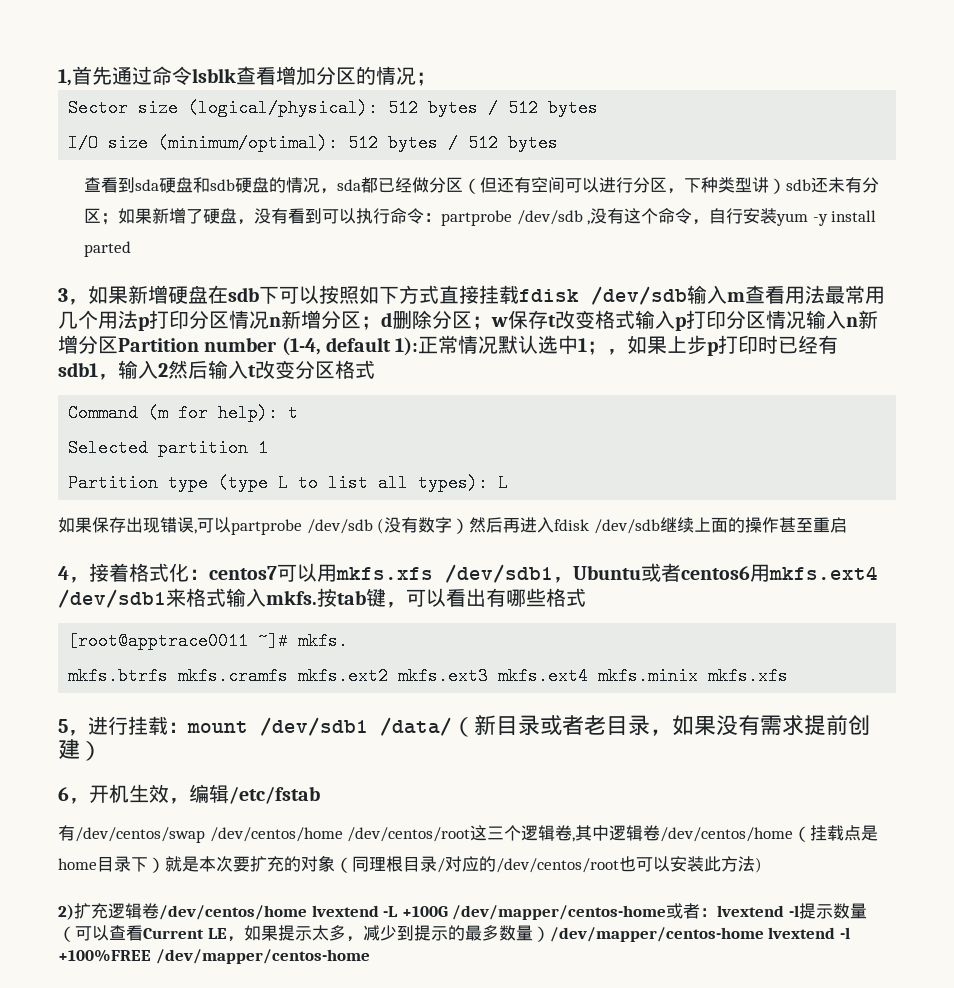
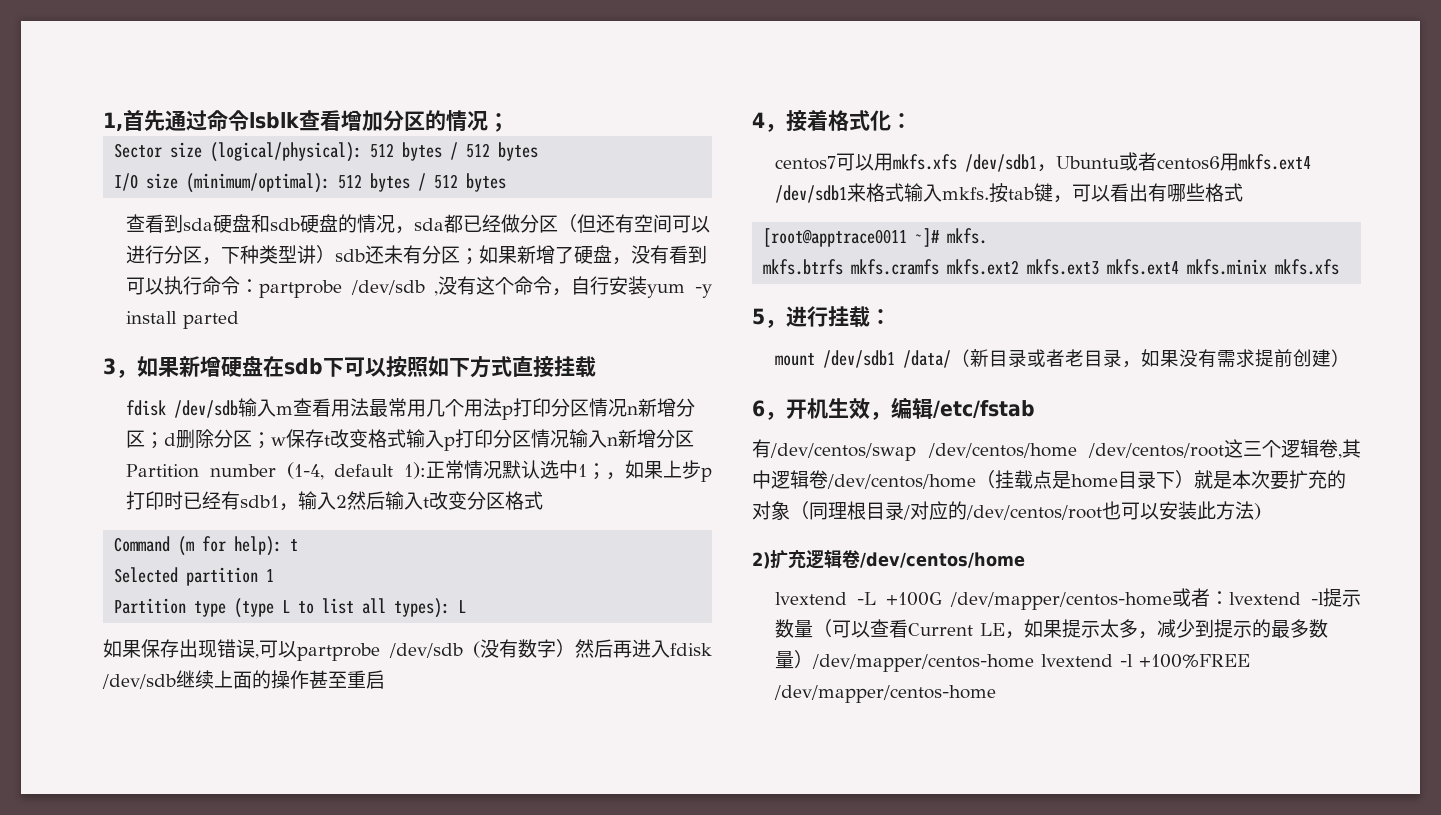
(519, 294) none -> (596, 366) //
(209, 574) none -> (912, 120) //
(188, 727) none -> (891, 316) //
(307, 912) none -> (1025, 560) //

